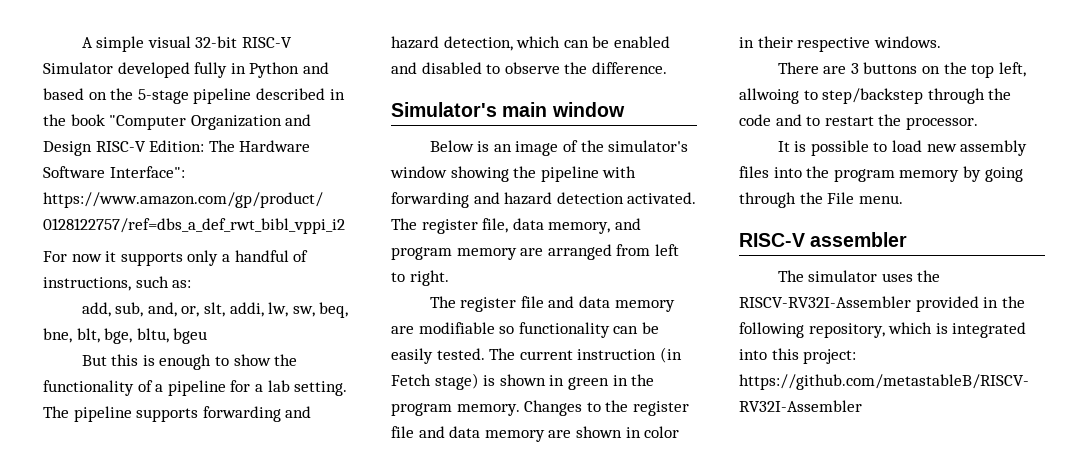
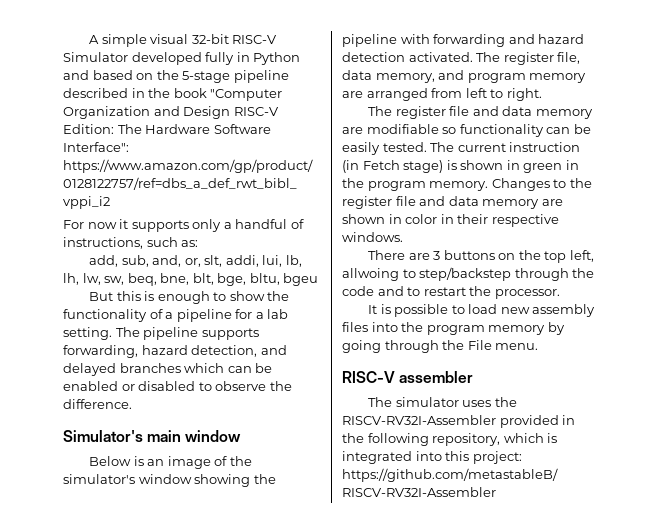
(264, 309) none -> [262,255,302,267] [63,273,79,285] lui, lb, lh,
[202,406,312,422] [391,36,513,51] forwarding and hazard detection, -> [63,345,287,358] [63,363,181,376] forwarding, hazard detection, and delayed branches
[391,62,417,74] and -> [121,384,135,391] or

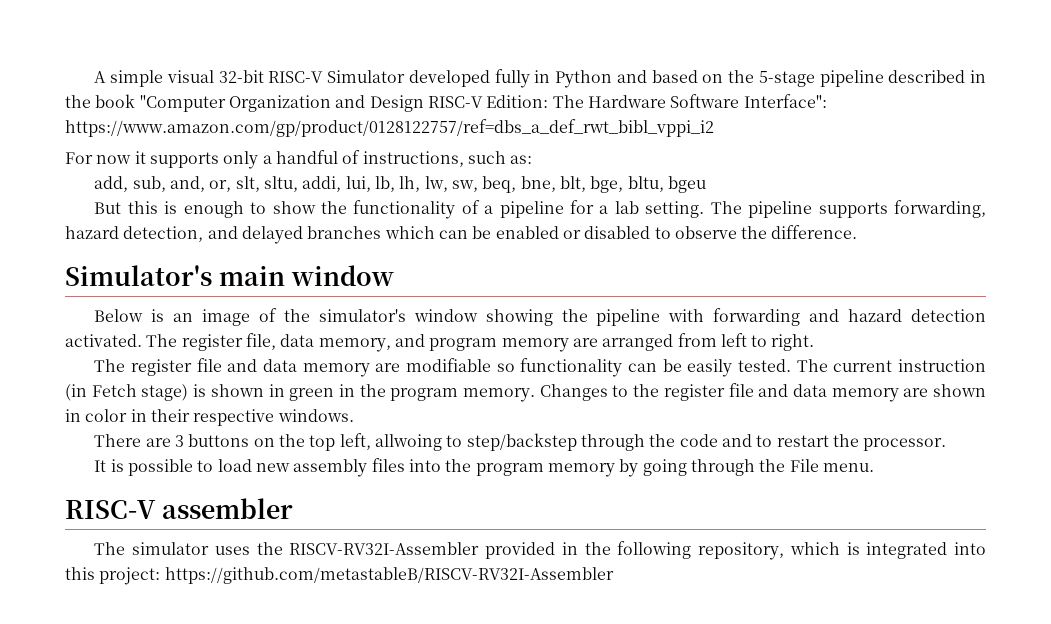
(223, 261) none -> [264,176,299,192] sltu,

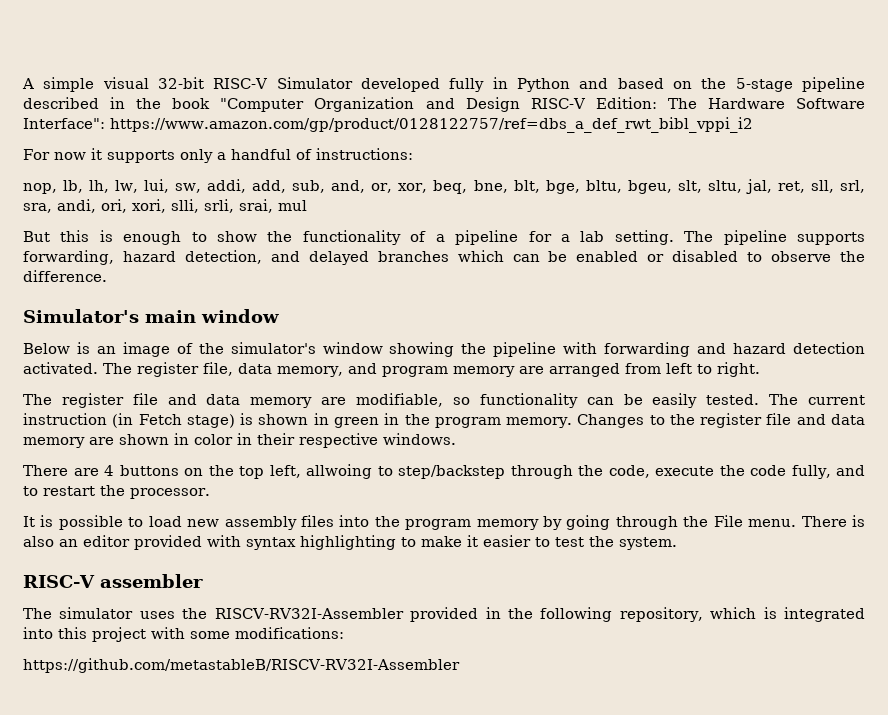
[362,151,533,167] [94,176,478,192] instructions, such as: // add, sub, and, or, slt, sltu, addi, lui, lb, lh, lw, sw, -> [316,148,413,160] [23,179,428,194] instructions: // nop, lb, lh, lw, lui, sw, addi, add, sub, and, or, xor,
[667,176,706,193] bgeu -> [627,179,865,194] [23,199,307,213] bgeu, slt, sltu, jal, ret, sll, srl, sra, andi, ori, xori, slli, srli, srai, mul
[406,358,492,372] modifiable -> [356,393,444,407] modifiable,
[175,435,185,447] 3 -> [104,465,115,476] 4
[679,434,718,447] code -> [608,465,831,479] code, execute the code fully,
(874, 467) none -> [801,515,866,527] [23,535,677,550] There is also an editor provided with syntax highlighting to make it easier to test the system.
[99,567,161,585] project: -> [92,627,344,642] project with some modifications: //

